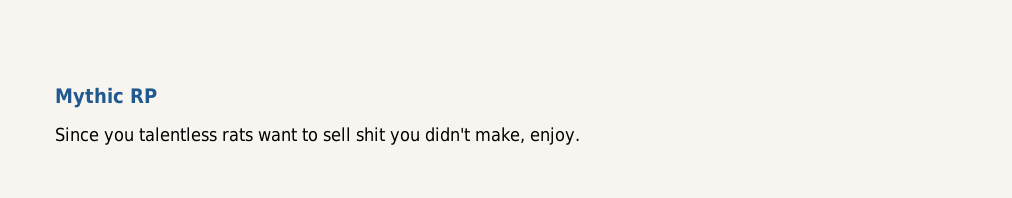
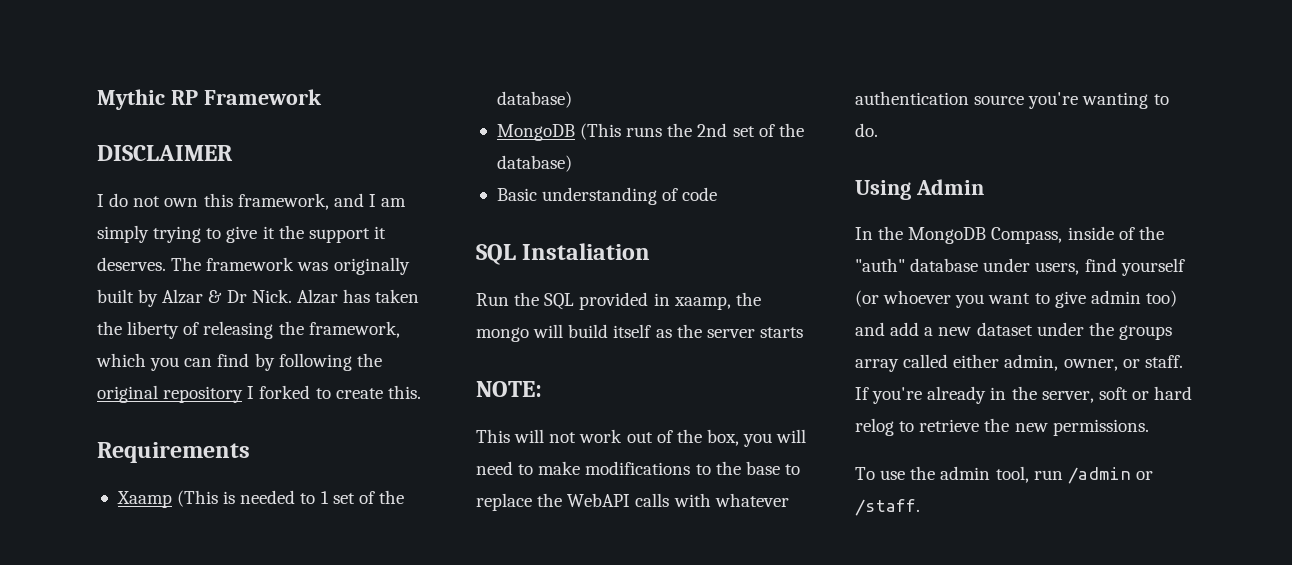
[55,127,580,145] // Since you talentless rats want to sell shit you didn't make, enjoy. -> [203,89,322,105] [97,145,233,161] [97,193,407,210] [97,225,386,243] [97,257,410,275] [97,289,420,307] [97,321,400,339] [96,353,382,371] [97,385,421,403] [97,442,250,463] [116,490,404,508] [496,91,572,108] [496,123,804,141] [496,155,572,172] [496,187,718,205] [476,243,651,265] [476,292,761,310] [476,324,803,342] [476,381,542,397] [476,429,807,447] [476,461,800,475] [476,493,789,511] [855,91,1169,109] [855,123,878,137] [855,179,984,200] [855,226,1164,244] [855,258,1185,276] [855,290,1177,308] [855,322,1172,340] [855,354,1183,372] [855,386,1193,404] [855,418,1149,436] [855,466,1153,484] [855,499,920,516] Framework // DISCLAIMER // I do not own this framework, and I am simply trying to give it the support it deserves. The framework was originally built by Alzar & Dr Nick. Alzar has taken the liberty of releasing the framework, which you can find by following the original repository I forked to create this. // Requirements // Xaamp (This is needed to 1 set of the database) // MongoDB (This runs the 2nd set of the database) // Basic understanding of code // SQL Instaliation // Run the SQL provided in xaamp, the mongo will build itself as the server starts // NOTE: // This will not work out of the box, you will need to make modifications to the base to replace the WebAPI calls with whatever authentication source you're wanting to do. // Using Admin // In the MongoDB Compass, inside of the "auth" database under users, find yourself (or whoever you want to give admin too) and add a new dataset under the groups array called either admin, owner, or staff. If you're already in the server, soft or hard relog to retrieve the new permissions. // To use the admin tool, run /admin or /staff.

